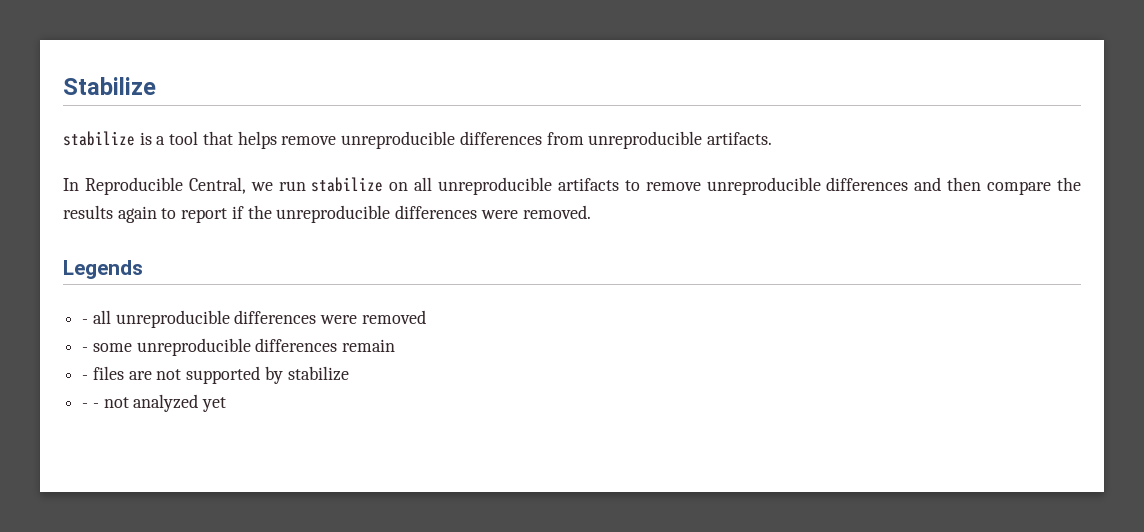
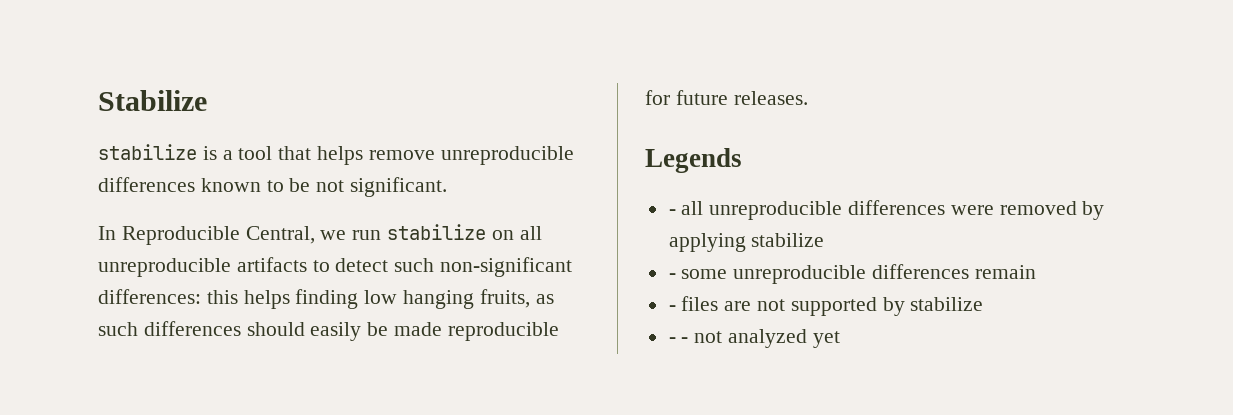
[546,131,772,149] from unreproducible artifacts. -> [200,177,448,197] known to be not significant.
[645,177,1081,195] [63,205,591,223] remove unreproducible differences and then compare the results again to report if the unreproducible differences were removed. -> [335,257,573,277] [98,289,554,309] [98,321,559,341] [645,90,808,105] detect such non-significant differences: this helps finding low hanging fruits, as such differences should easily be made reproducible for future releases.
(426, 317) none -> [1082,201,1105,220] [668,233,825,252] by applying stabilize

